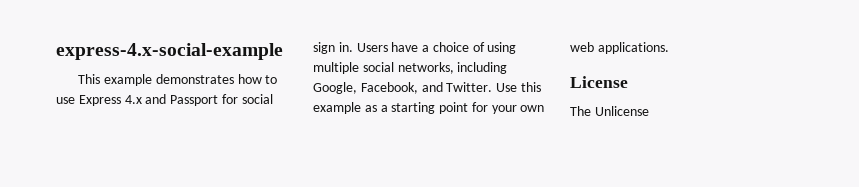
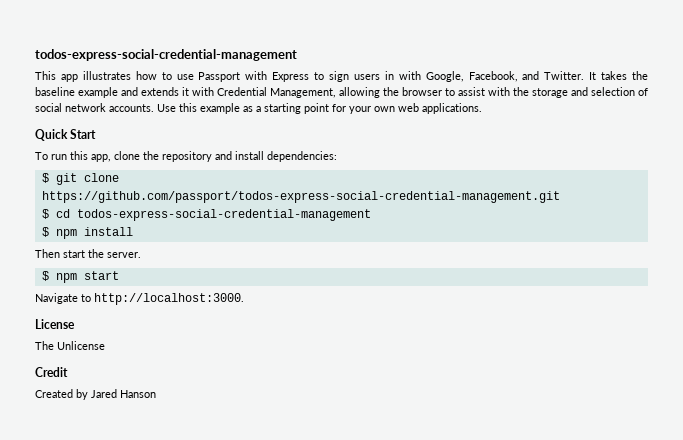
[56,43,283,60] express-4.x-social-example -> [35,49,297,61] todos-express-social-credential-management
[103,74,234,86] example demonstrates -> [60,71,131,82] app illustrates
[78,94,273,106] [313,42,517,54] [313,62,508,74] [313,82,493,94] Express 4.x and Passport for social sign in. Users have a choice of using multiple social networks, including Google, Facebook, and Twitter. -> [198,71,648,82] [35,87,648,98] [35,103,154,112] Passport with Express to sign users in with Google, Facebook, and Twitter. It takes the baseline example and extends it with Credential Management, allowing the browser to assist with the storage and selection of social network accounts.
[570,76,628,88] [570,106,649,116] License // The Unlicense -> [35,129,97,141] [35,151,337,162] [41,173,119,185] [41,191,560,203] [41,209,371,221] [41,227,133,239] [35,249,141,258] [41,271,119,283] [35,293,244,305] [35,319,75,329] [35,341,105,350] [35,367,68,377] [35,389,156,400] Quick Start // To run this app, clone the repository and install dependencies: // $ git clone https://github.com/passport/todos-express-social-credential-management.git // $ cd todos-express-social-credential-management // $ npm install // Then start the server. // $ npm start // Navigate to http://localhost:3000. // License // The Unlicense // Credit // Created by Jared Hanson

